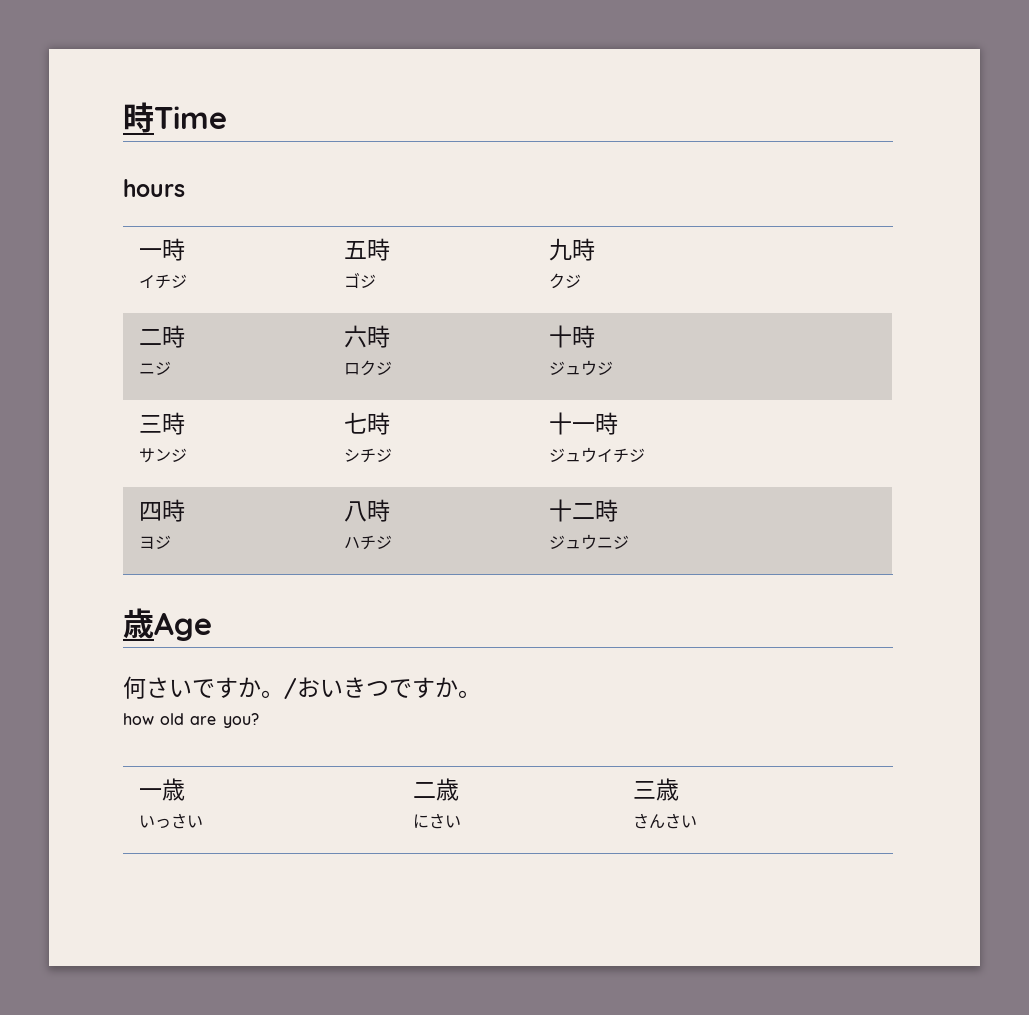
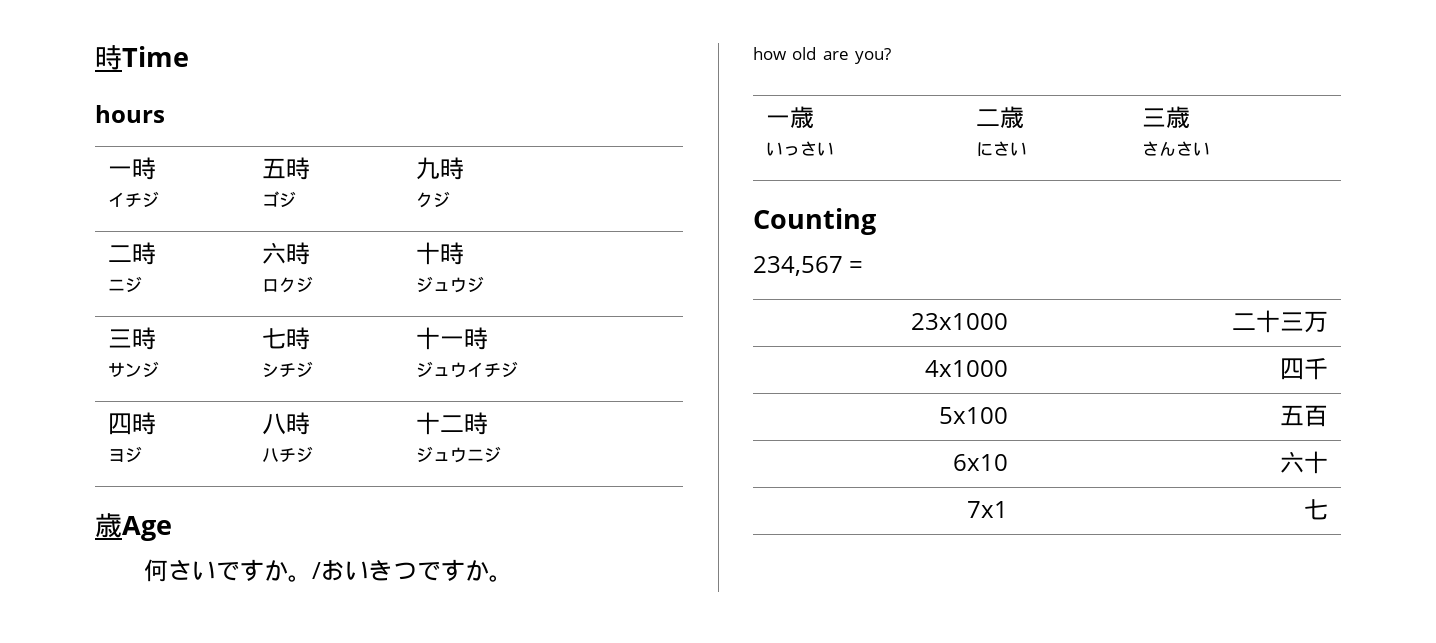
(697, 821) none -> [753,208,876,235] [753,256,864,276] [910,313,1008,330] [1231,310,1328,333] [924,360,1008,377] [1279,358,1328,380] [938,407,1008,424] [1279,405,1328,427] [952,454,1008,471] [1279,451,1328,474] [966,501,1008,518] [1303,499,1328,520] // Counting // 234,567 = // 23x1000 | 二十三万 // 4x1000 | 四千 // 5x100 | 五百 // 6x10 | 六十 // 7x1 | 七

